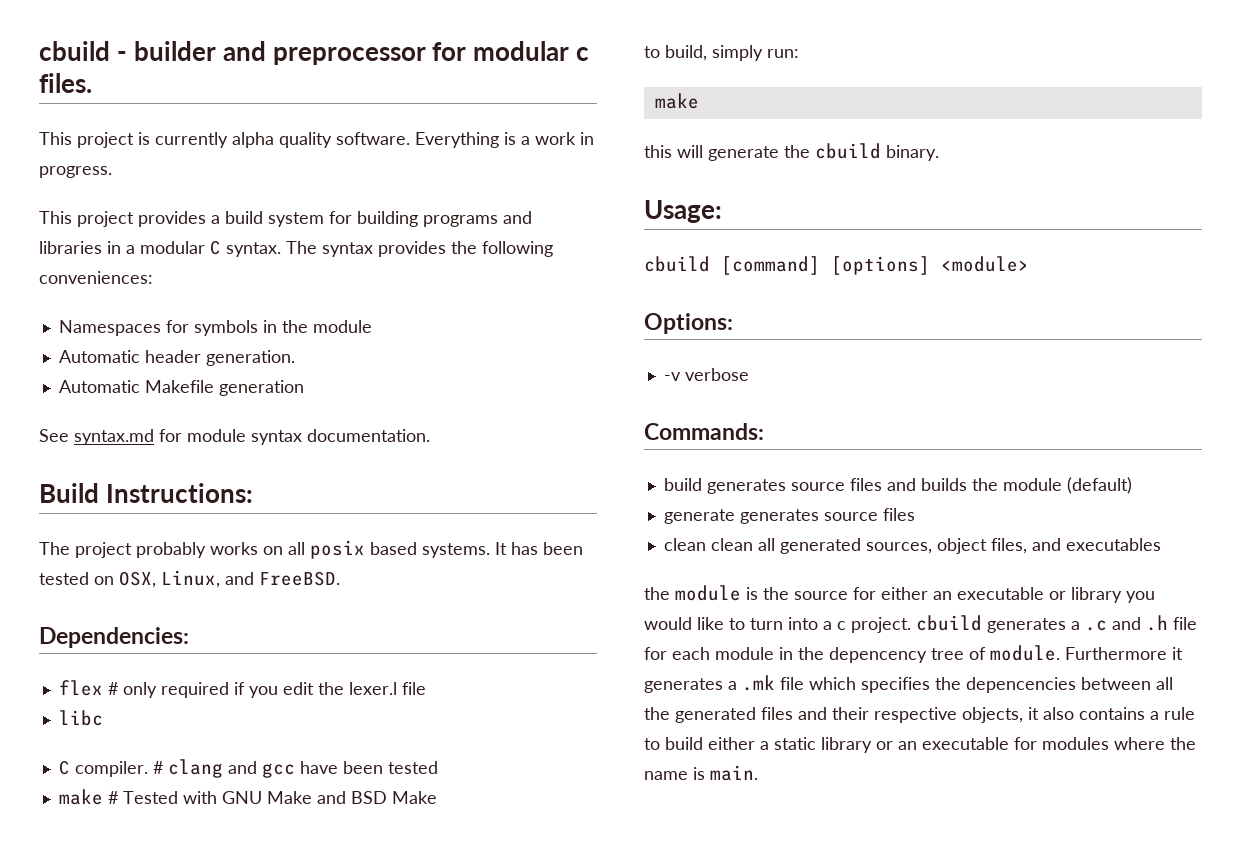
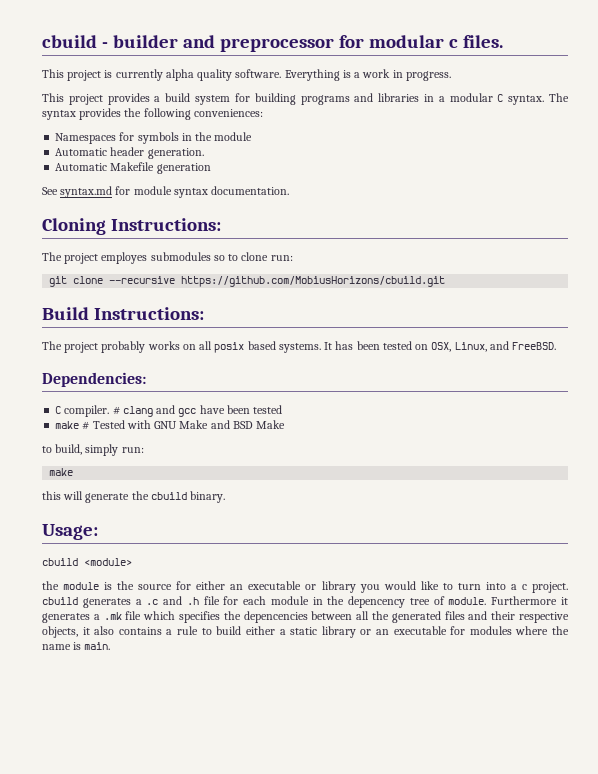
(430, 435) none -> [42,218,221,235] [42,252,293,264] [49,276,446,287] // Cloning Instructions: // The project employes submodules so to clone run: // git clone --recursive https://github.com/MobiusHorizons/cbuild.git
[58,680,426,698] [58,710,103,726] // flex # only required if you edit the lexer.l file // libc -> (146, 379) none
[721,256,930,275] [command] [options] -> (78, 562) none
[644,313,733,334] [663,368,749,381] [644,423,764,440] [663,477,1132,494] [663,508,915,524] [663,538,1161,554] // Options: // -v verbose // Commands: // build generates source files and builds the module (default) // generate generates source files // clean clean all generated sources, object files, and executables -> (132, 562) none

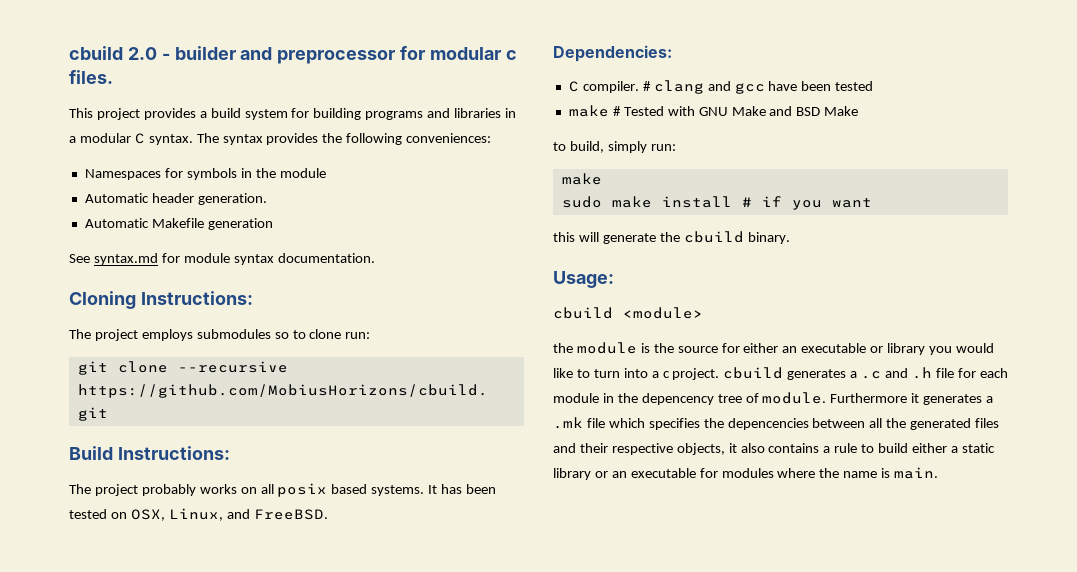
[42,35,97,48] cbuild -> [69,46,157,60] cbuild 2.0
[42,69,451,81] // This project is currently alpha quality software. Everything is a work in progress. -> (113, 77) none
[101,252,148,264] employes -> [141,329,193,341] employs
(74, 472) none -> [561,196,872,210] // sudo make install # if you want

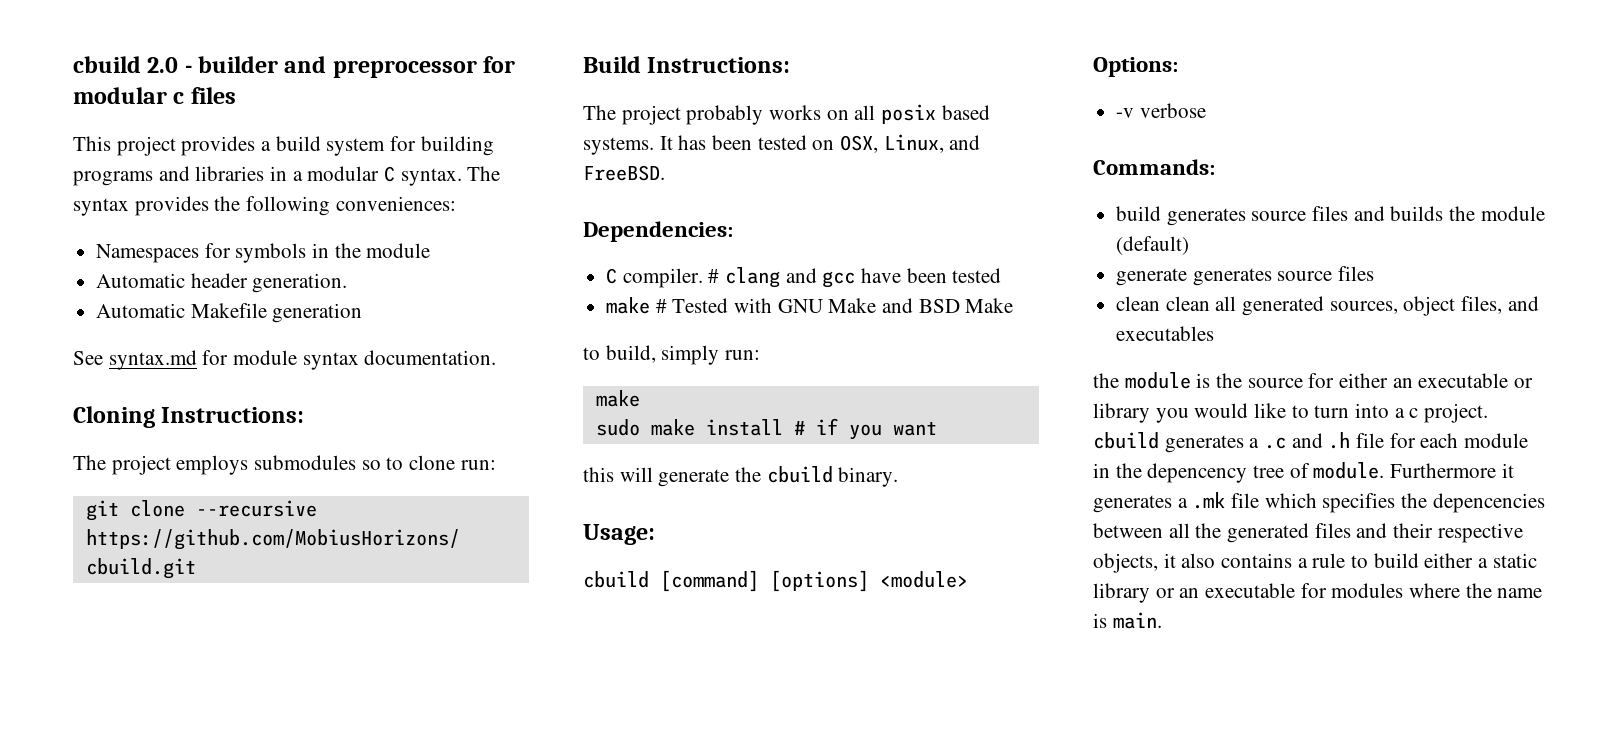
[69,70,113,84] files. -> [190,87,236,104] files
(613, 313) none -> [660,570,869,592] [command] [options]
(703, 313) none -> [1093,57,1178,77] [1116,103,1206,118] [1093,159,1215,175] [1116,206,1545,226] [1116,236,1190,255] [1116,266,1375,286] [1116,296,1539,316] [1116,326,1215,341] // Options: // -v verbose // Commands: // build generates source files and builds the module (default) // generate generates source files // clean clean all generated sources, object files, and executables

